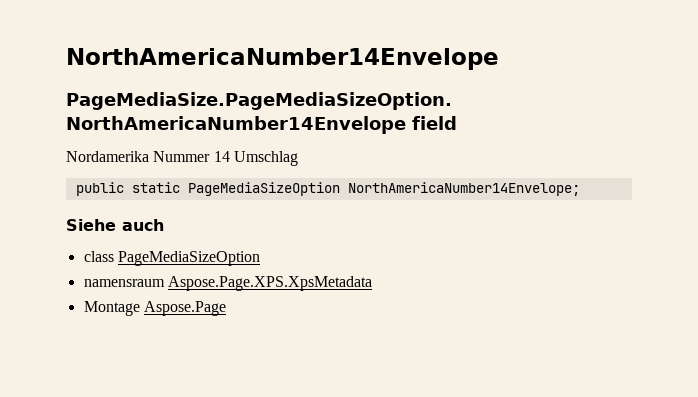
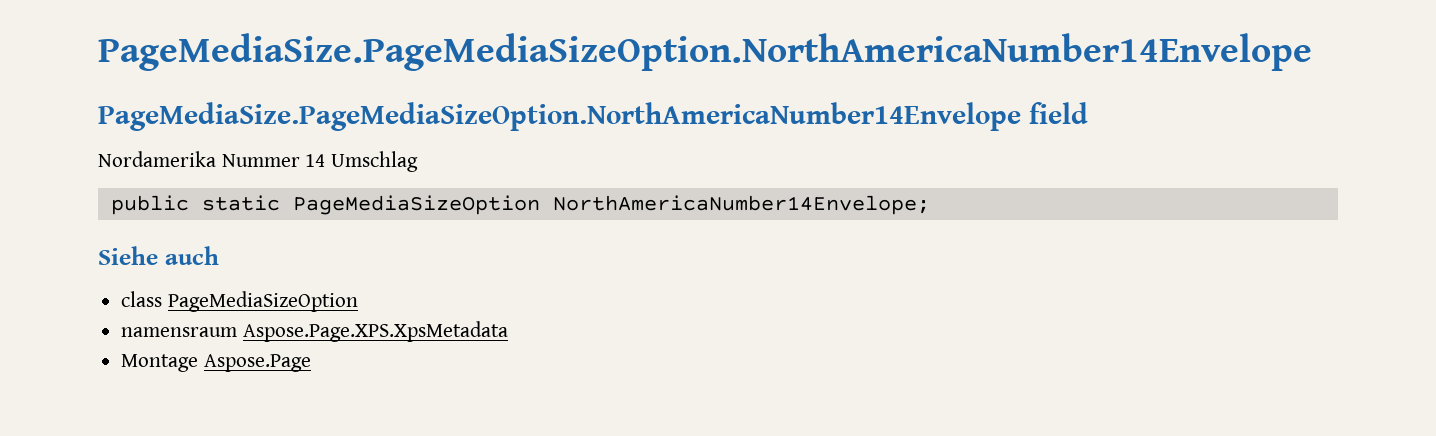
[66,48,499,70] NorthAmericaNumber14Envelope -> [98,33,1312,71] PageMediaSize.PageMediaSizeOption.NorthAmericaNumber14Envelope

